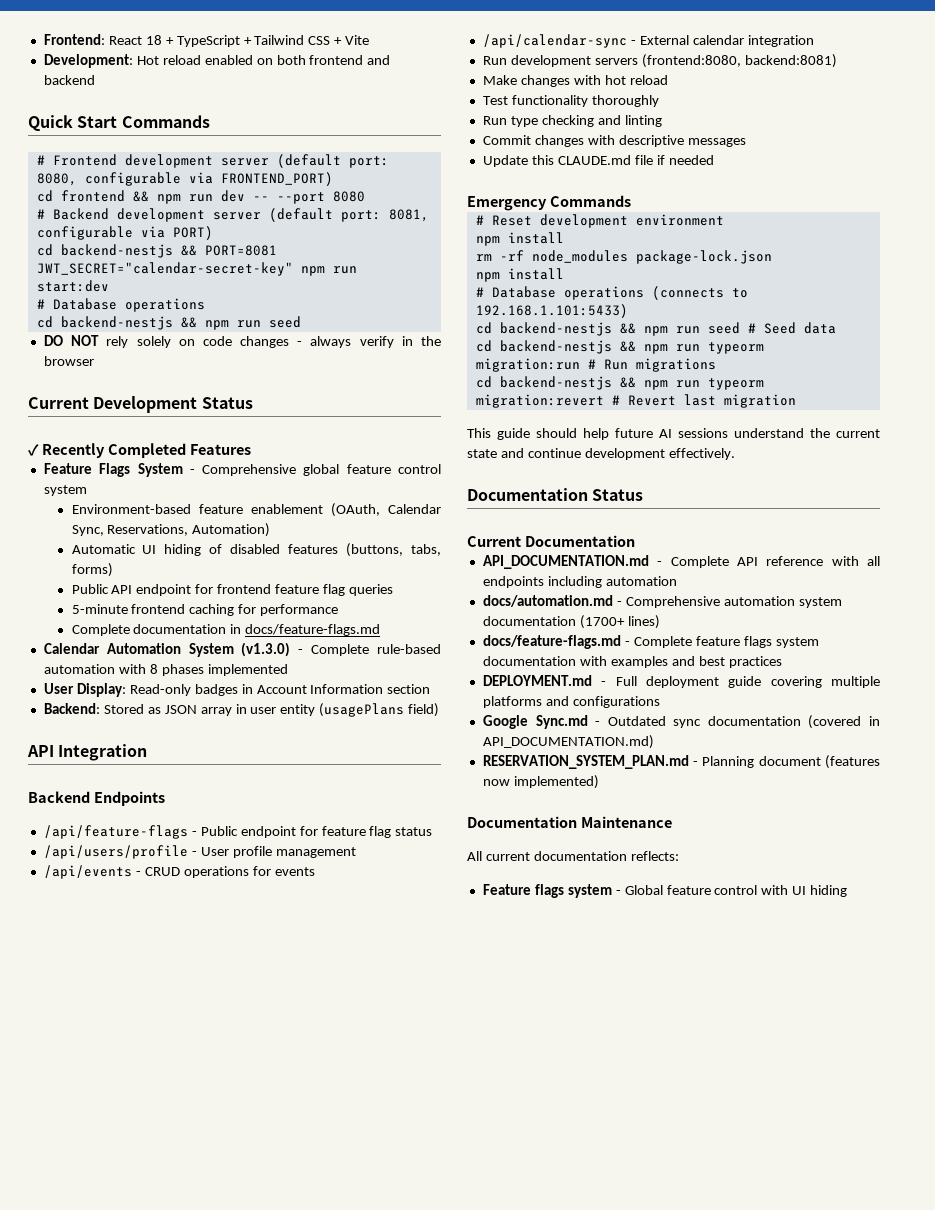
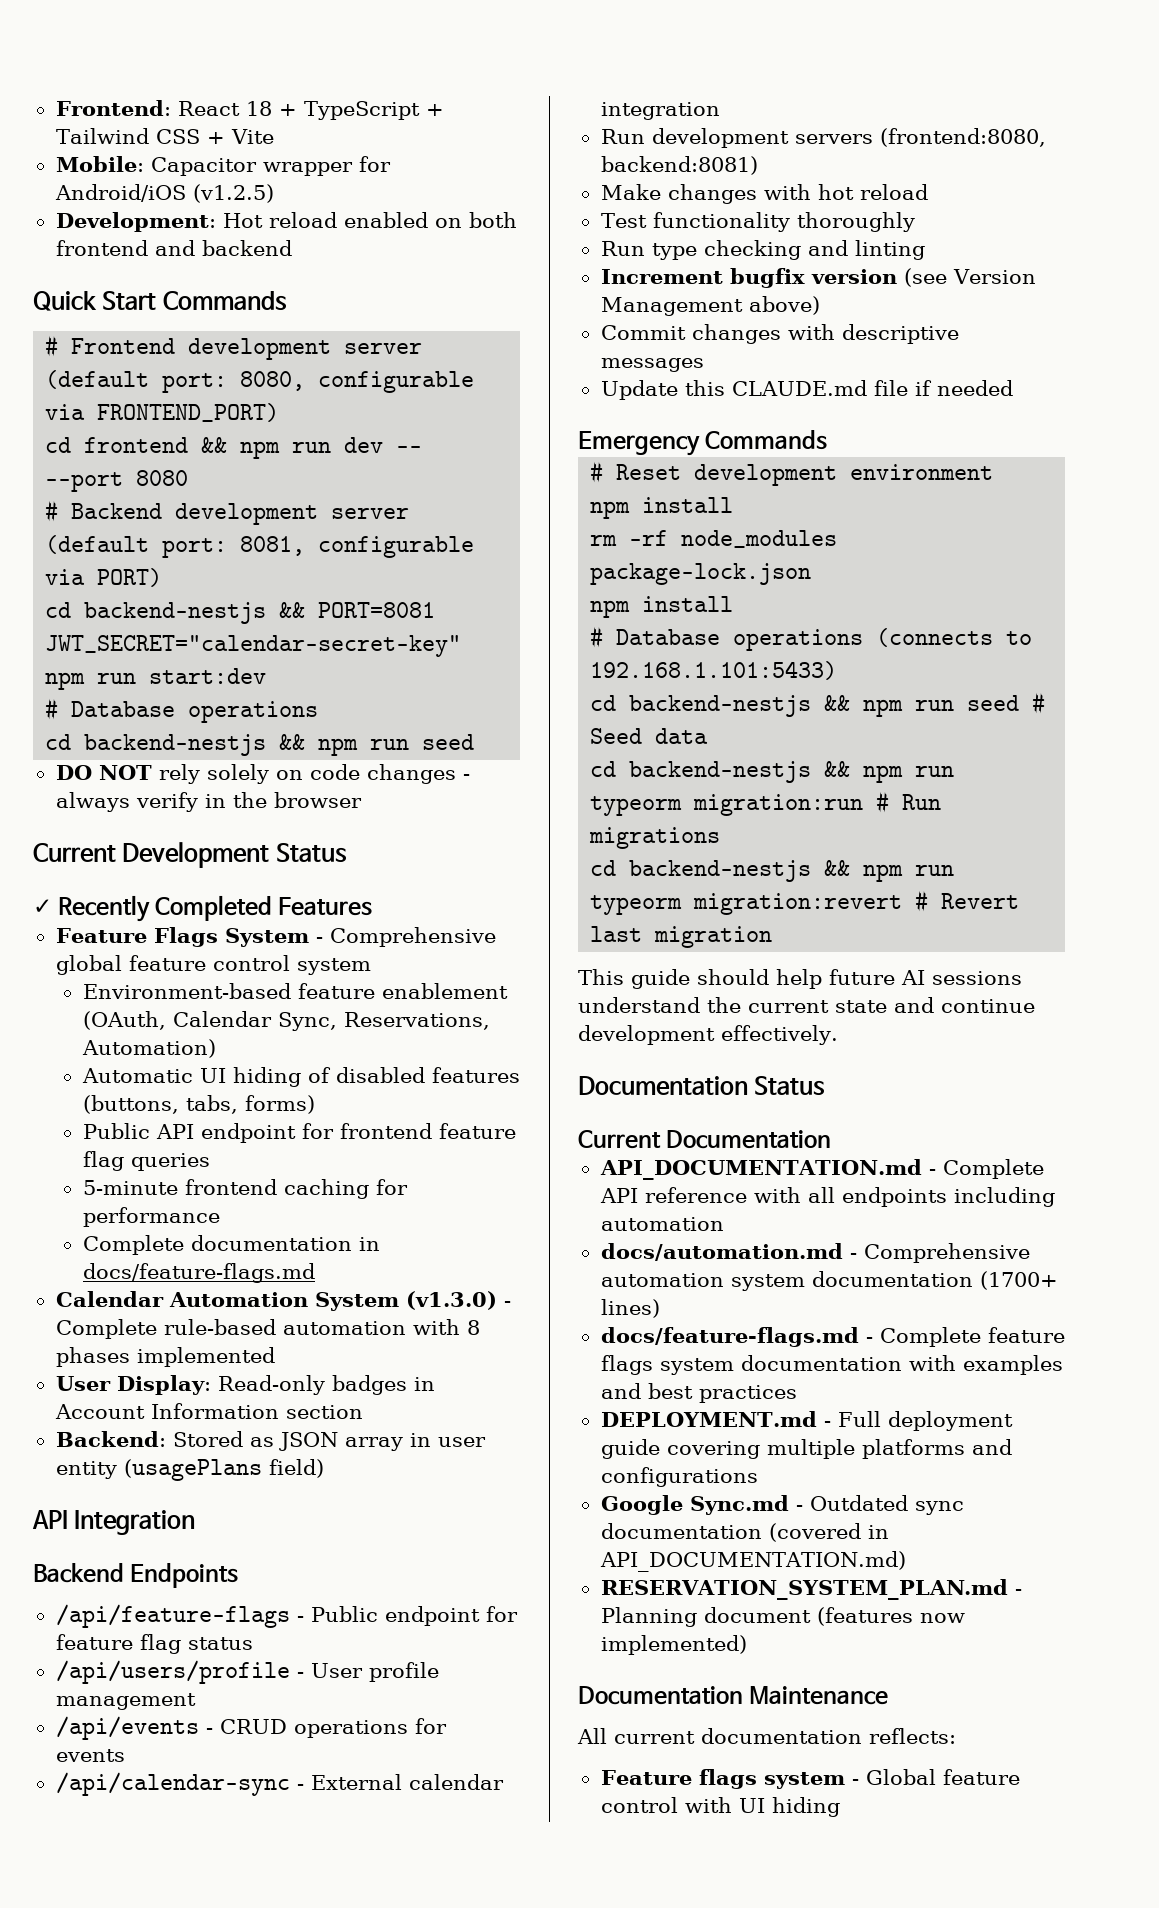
(370, 40) none -> [55,156,391,176] [54,184,274,203] // Mobile: Capacitor wrapper for Android/iOS (v1.2.5)
(662, 121) none -> [600,268,1036,288] [600,296,820,316] // Increment bugfix version (see Version Management above)

